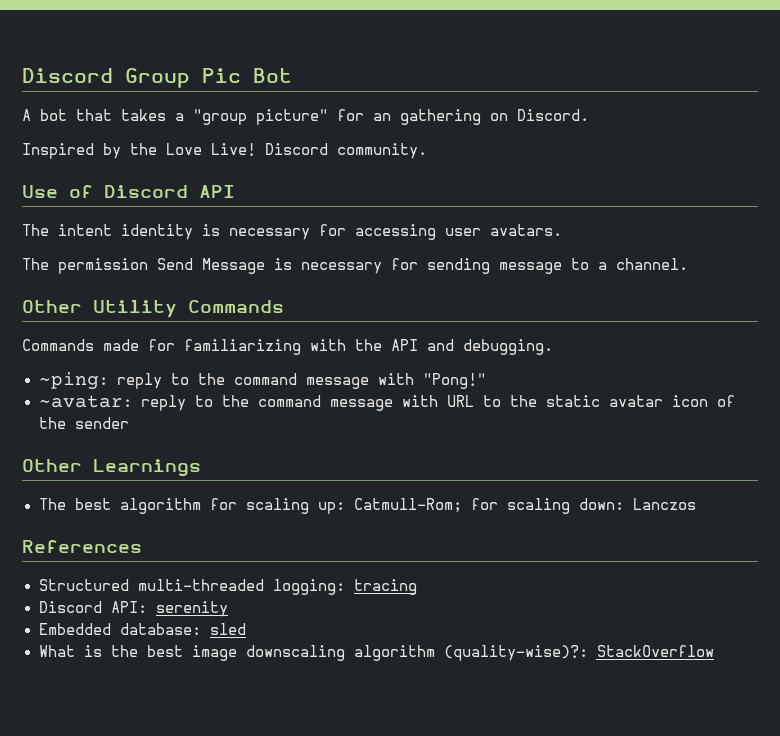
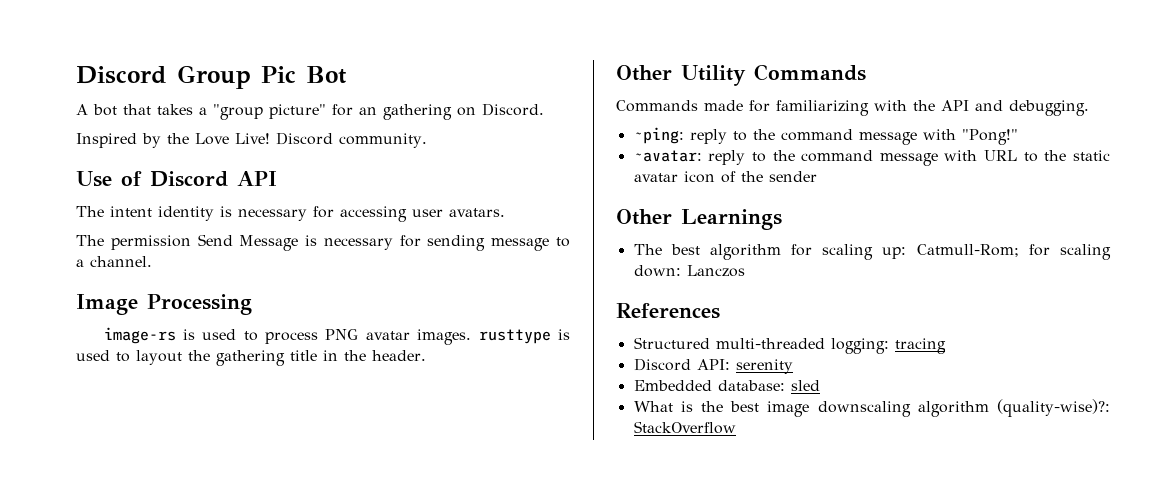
(688, 264) none -> [76,294,252,315] [103,327,571,345] [76,350,426,366] // Image Processing // image-rs is used to process PNG avatar images. rusttype is used to layout the gathering title in the header.

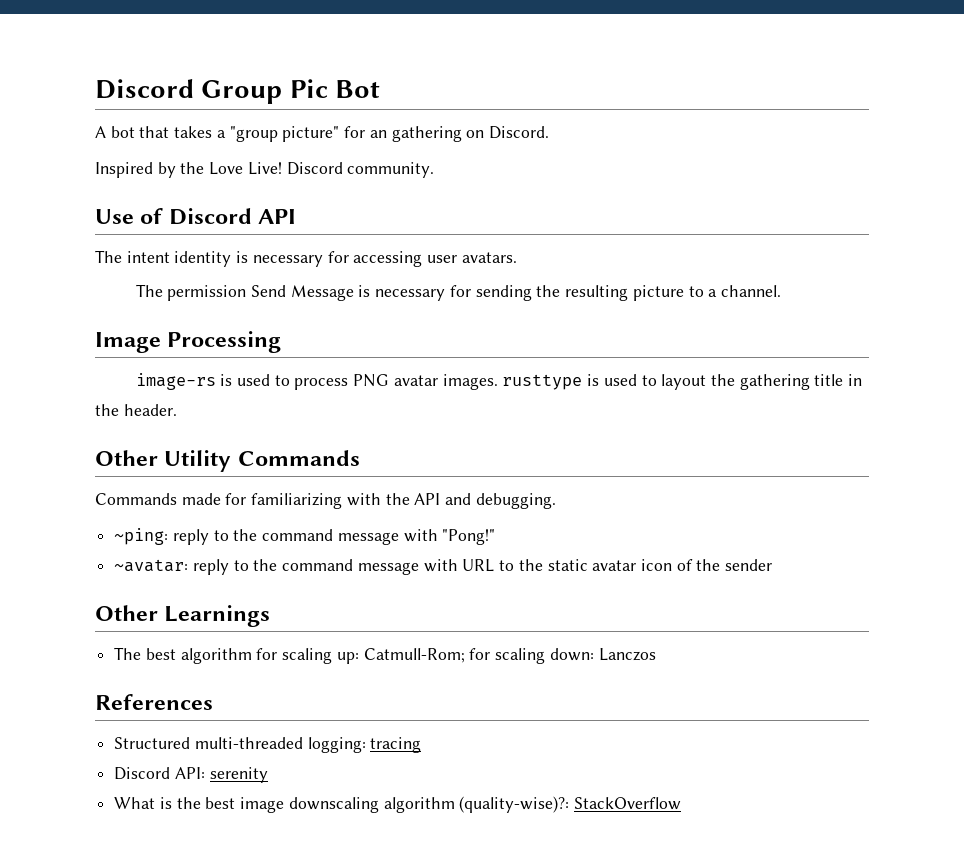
[491,238,550,251] message -> [536,285,684,301] the resulting picture
[633,380,820,391] // Embedded database: sled -> (268, 775) none

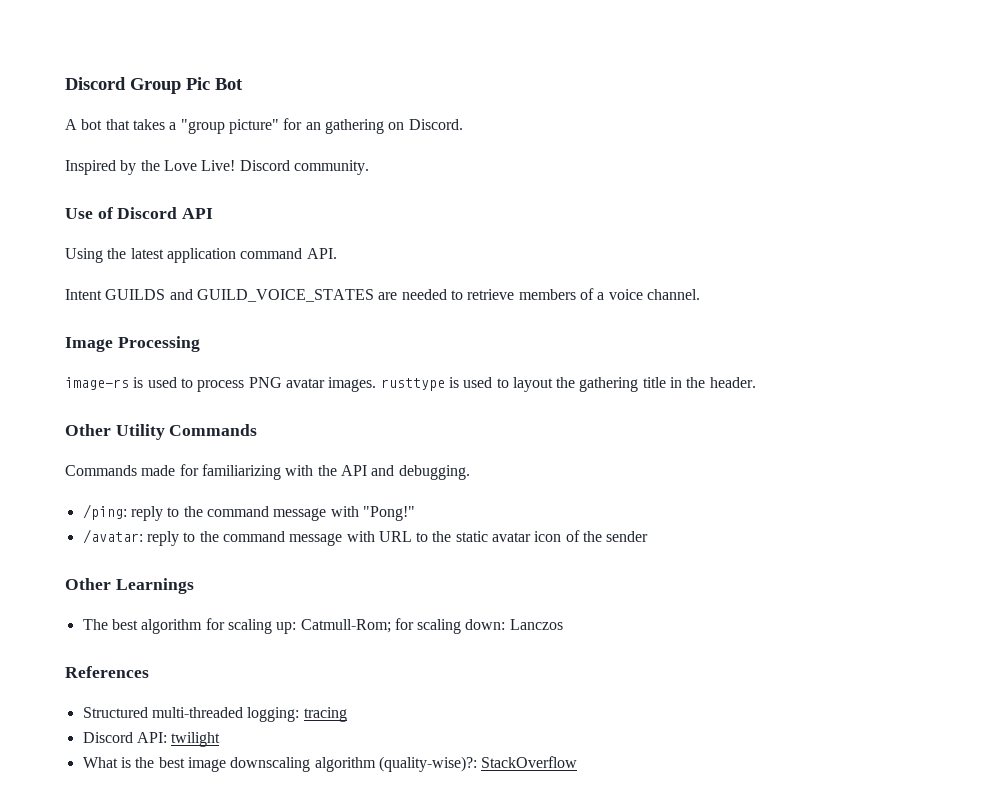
[95,250,517,267] [135,284,718,301] The intent identity is necessary for accessing user avatars. // The permission Send Message is necessary for sending the resulting picture to a -> [65,248,337,263] [65,288,643,302] Using the latest application command API. // Intent GUILDS and GUILD_VOICE_STATES are needed to retrieve members of a voice
[114,528,169,545] ~ping: -> [82,504,127,520] /ping:
[114,559,189,572] ~avatar: -> [82,529,143,544] /avatar:
[209,767,268,783] serenity -> [171,732,221,747] twilight

